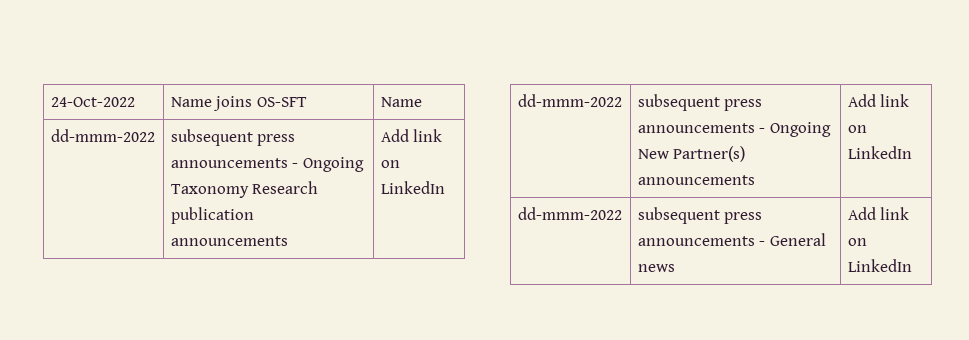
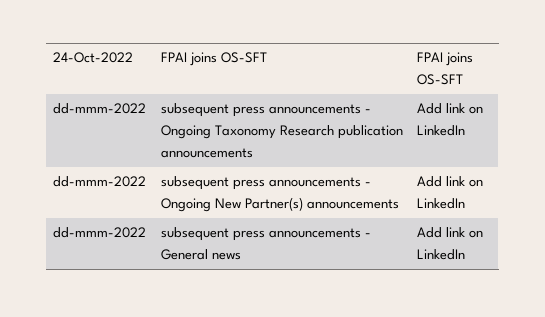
[170,97,212,107] Name -> [161,52,188,62] FPAI
[380,97,422,107] Name -> [417,52,474,66] [417,74,464,85] FPAI joins OS-SFT

